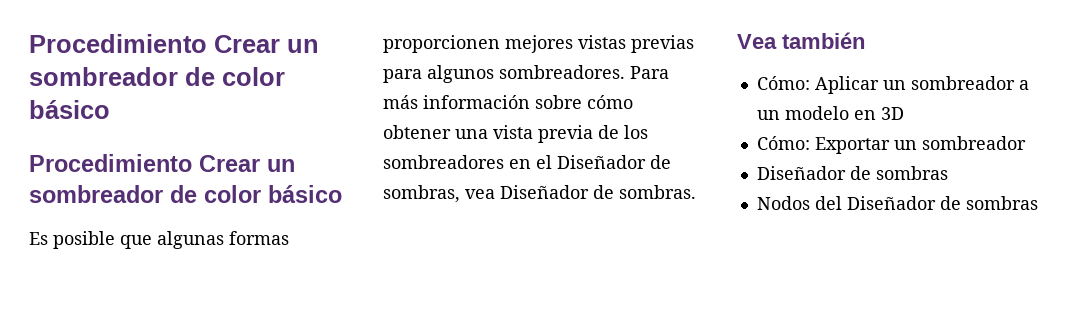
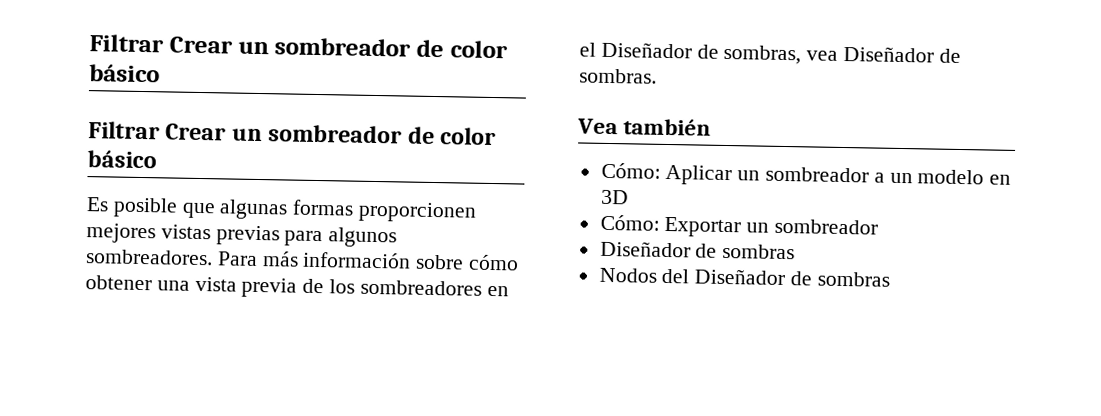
[29,34,319,53] [29,67,285,86] [29,100,110,119] [29,154,192,172] Procedimiento Crear un sombreador de color básico // Procedimiento -> [89,34,508,59] [89,64,160,83] [88,121,160,140] Filtrar Crear un sombreador de color básico // Filtrar

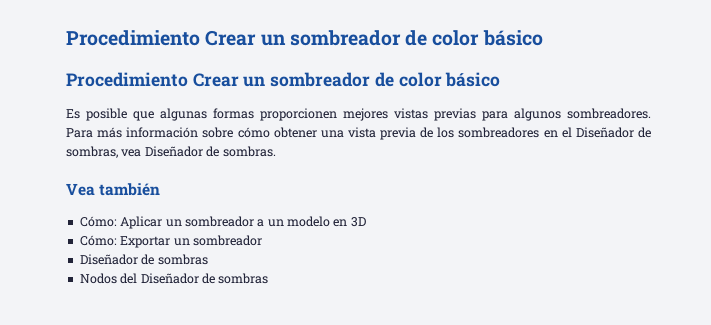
[89,34,508,59] [89,64,160,83] [88,121,160,140] Filtrar Crear un sombreador de color básico // Filtrar -> [66,30,543,46] [66,72,188,87] Procedimiento Crear un sombreador de color básico // Procedimiento

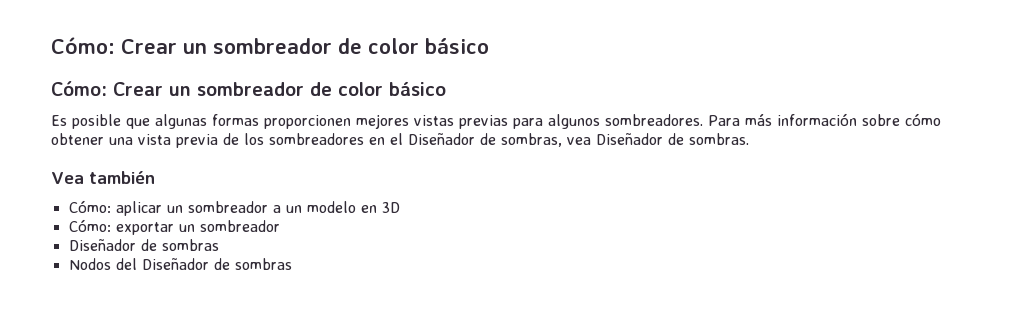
[66,30,543,46] [66,72,188,87] Procedimiento Crear un sombreador de color básico // Procedimiento -> [51,37,489,54] [51,81,107,96] Cómo: Crear un sombreador de color básico // Cómo:
[120,216,163,229] Aplicar -> [115,201,162,216] aplicar
[120,236,171,248] Exportar -> [115,222,174,235] exportar

